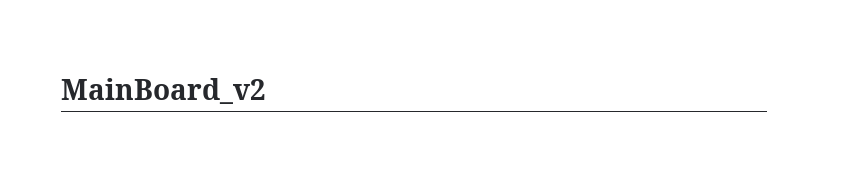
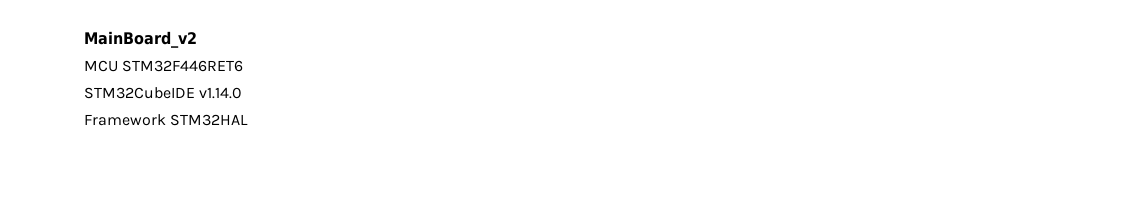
(266, 91) none -> [84,60,244,72] [84,87,243,99] [84,114,249,126] // MCU STM32F446RET6 // STM32CubeIDE v1.14.0 // Framework STM32HAL

